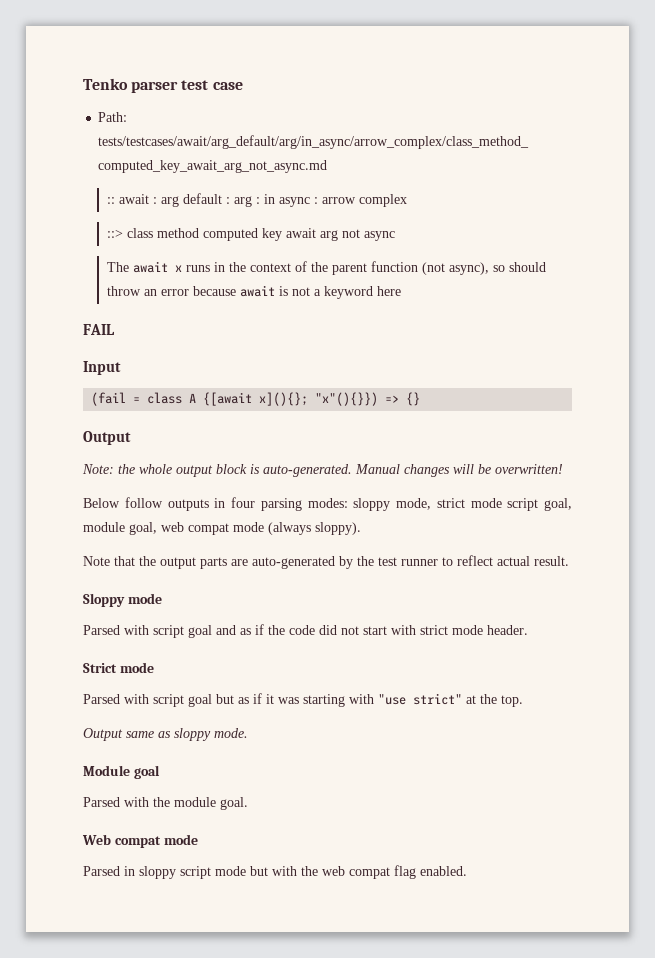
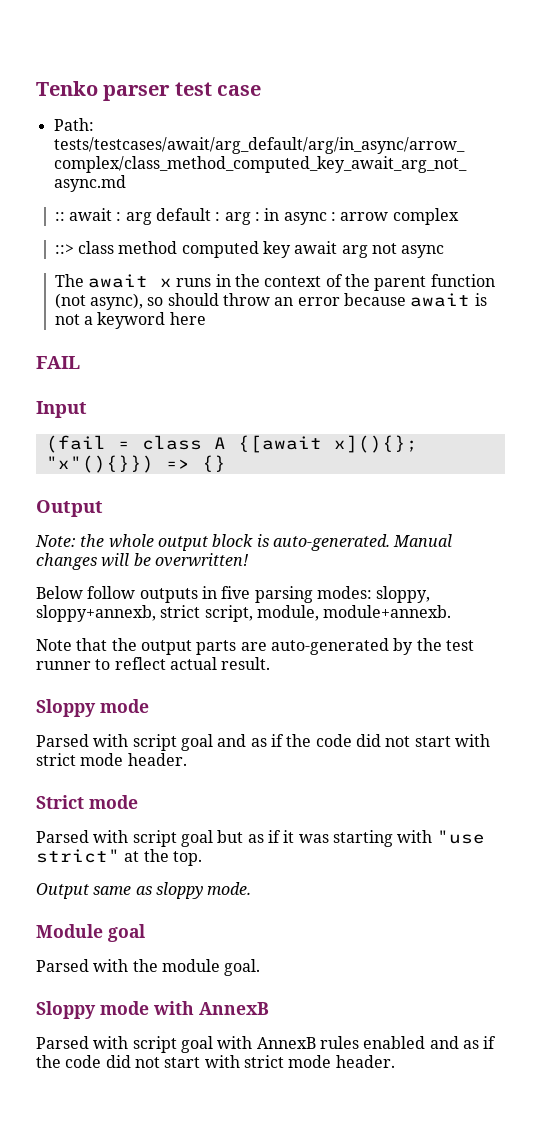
[231,497,255,508] four -> [221,586,251,599] five
[353,498,572,511] [83,522,361,535] sloppy mode, strict mode script goal, module goal, web compat mode (always sloppy). -> [376,586,431,603] [36,605,452,622] sloppy, sloppy+annexb, strict script, module, module+annexb.
[82,834,198,848] [83,865,467,879] Web compat mode // Parsed in sloppy script mode but with the web compat flag enabled. -> [36,1001,269,1019] [36,1036,497,1053] [36,1055,395,1068] Sloppy mode with AnnexB // Parsed with script goal with AnnexB rules enabled and as if the code did not start with strict mode header.

